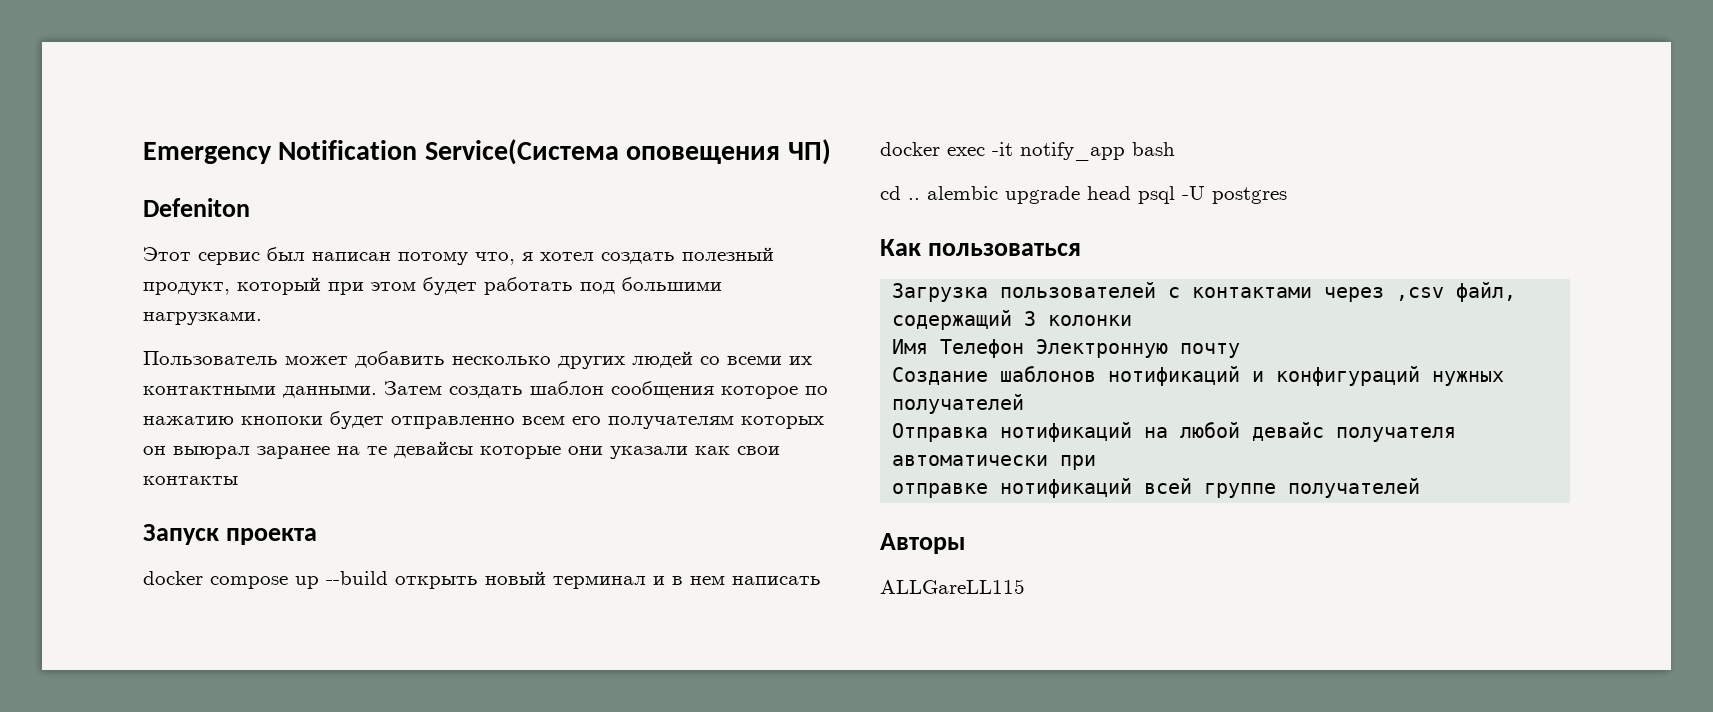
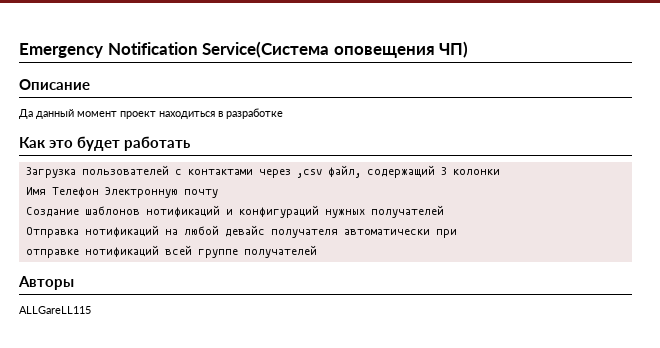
[143,198,250,217] [143,247,774,265] [143,277,722,295] [143,312,262,325] [143,351,812,369] [143,381,828,399] [143,411,824,429] [143,441,780,459] [143,476,238,485] [143,524,317,545] [143,571,821,589] [880,142,1175,161] [880,186,1287,204] [880,239,1081,256] Defeniton // Этот сервис был написан потому что, я хотел создать полезный продукт, который при этом будет работать под большими нагрузками. // Пользователь может добавить несколько других людей со всеми их контактными данными. Затем создать шаблон сообщения которое по нажатию кнопоки будет отправленно всем его получателям которых он выюрал заранее на те девайсы которые они указали как свои контакты // Запуск проекта // docker compose up --build открыть новый терминал и в нем написать docker exec -it notify_app bash // cd .. alembic upgrade head psql -U postgres // Как пользоваться -> [19,79,90,90] [19,108,283,119] [19,136,191,151] Описание // Да данный момент проект находиться в разработке // Как это будет работать

